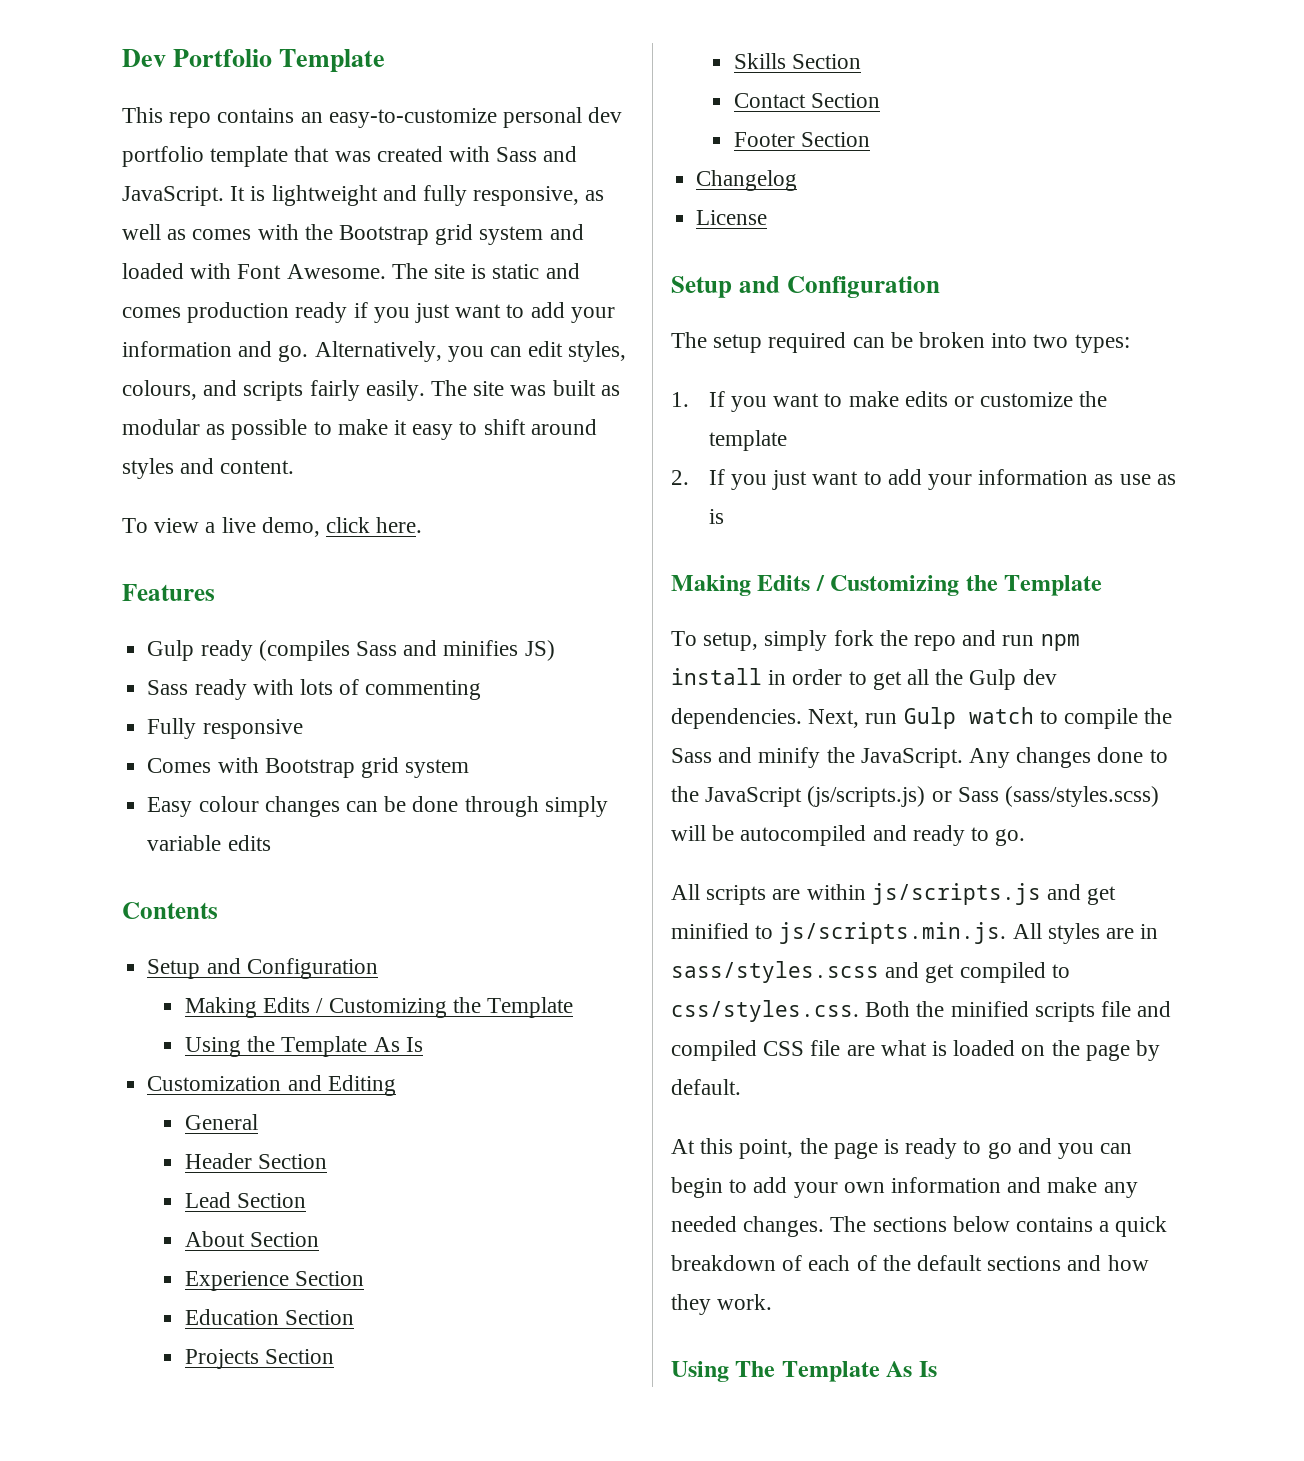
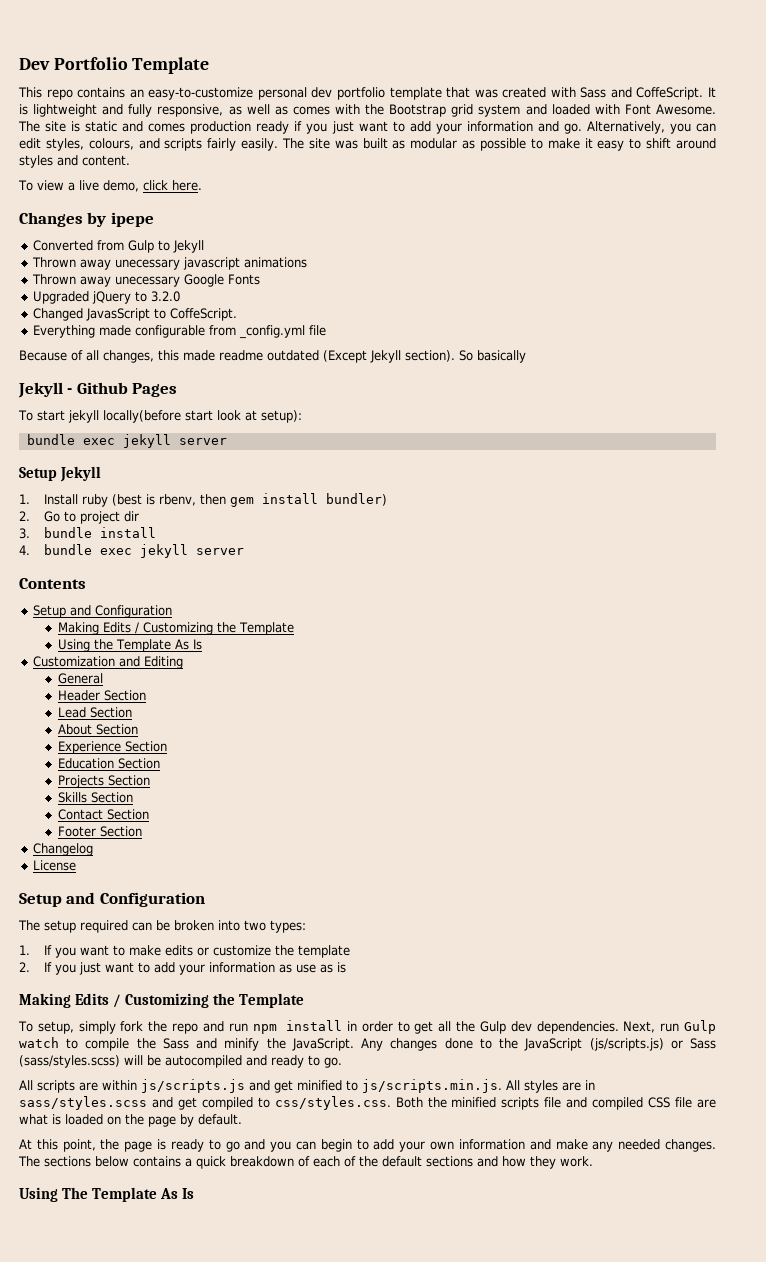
[122,186,224,206] JavaScript. -> [636,87,704,100] CoffeScript.
[122,584,215,601] [147,640,555,661] [147,679,482,700] [147,718,303,739] [147,757,470,778] [147,796,608,817] [147,835,271,851] Features // Gulp ready (compiles Sass and minifies JS) // Sass ready with lots of commenting // Fully responsive // Comes with Bootstrap grid system // Easy colour changes can be done through simply variable edits -> [19,212,154,227] [33,240,205,253] [32,257,308,270] [32,274,261,287] [33,291,181,304] [33,308,238,321] [33,325,327,339] [19,350,526,363] [18,382,178,398] [18,410,302,423] [26,434,227,448] [19,466,102,482] [19,493,387,507] [19,511,139,524] [19,527,156,539] [19,544,244,558] Changes by ipepe // Converted from Gulp to Jekyll // Thrown away unecessary javascript animations // Thrown away unecessary Google Fonts // Upgraded jQuery to 3.2.0 // Changed JavasScript to CoffeScript. // Everything made configurable from _config.yml file // Because of all changes, this made readme outdated (Except Jekyll section). So basically // Jekyll - Github Pages // To start jekyll locally(before start look at setup): // bundle exec jekyll server // Setup Jekyll // 1. Install ruby (best is rbenv, then gem install bundler) // 2. Go to project dir // 3. bundle install // 4. bundle exec jekyll server

